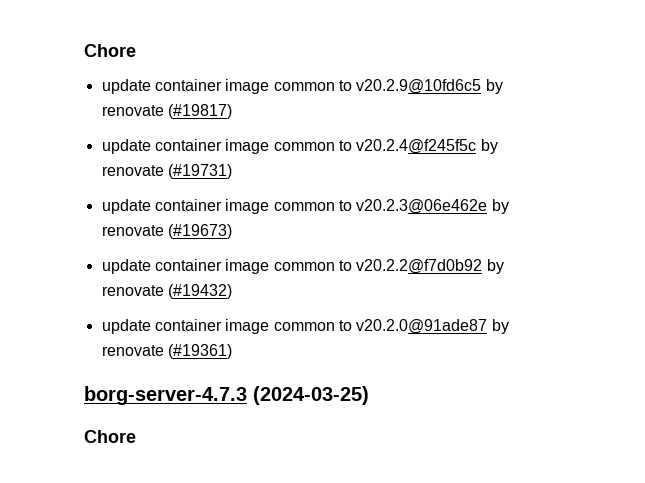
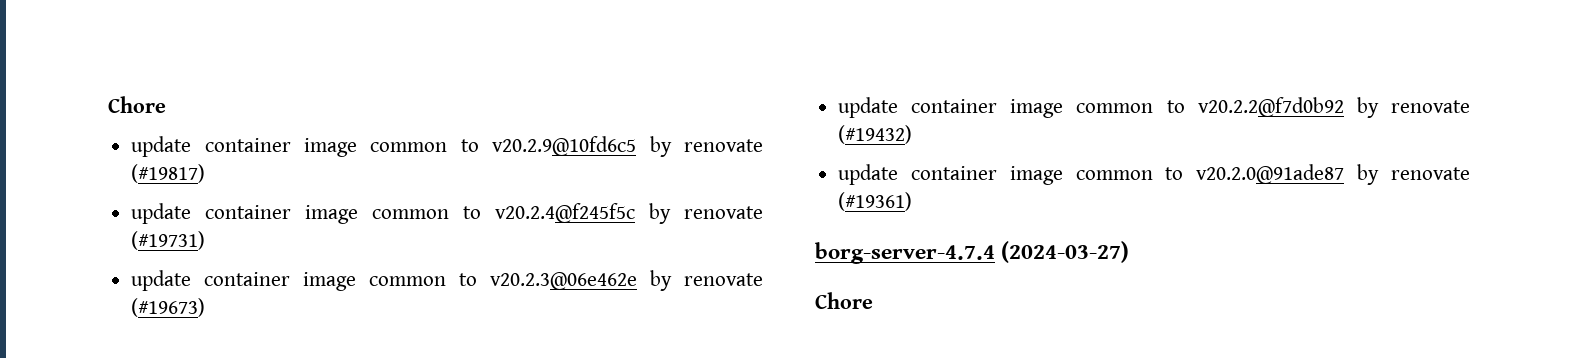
[84,386,369,405] borg-server-4.7.3 (2024-03-25) -> [815,241,1130,264] borg-server-4.7.4 (2024-03-27)

